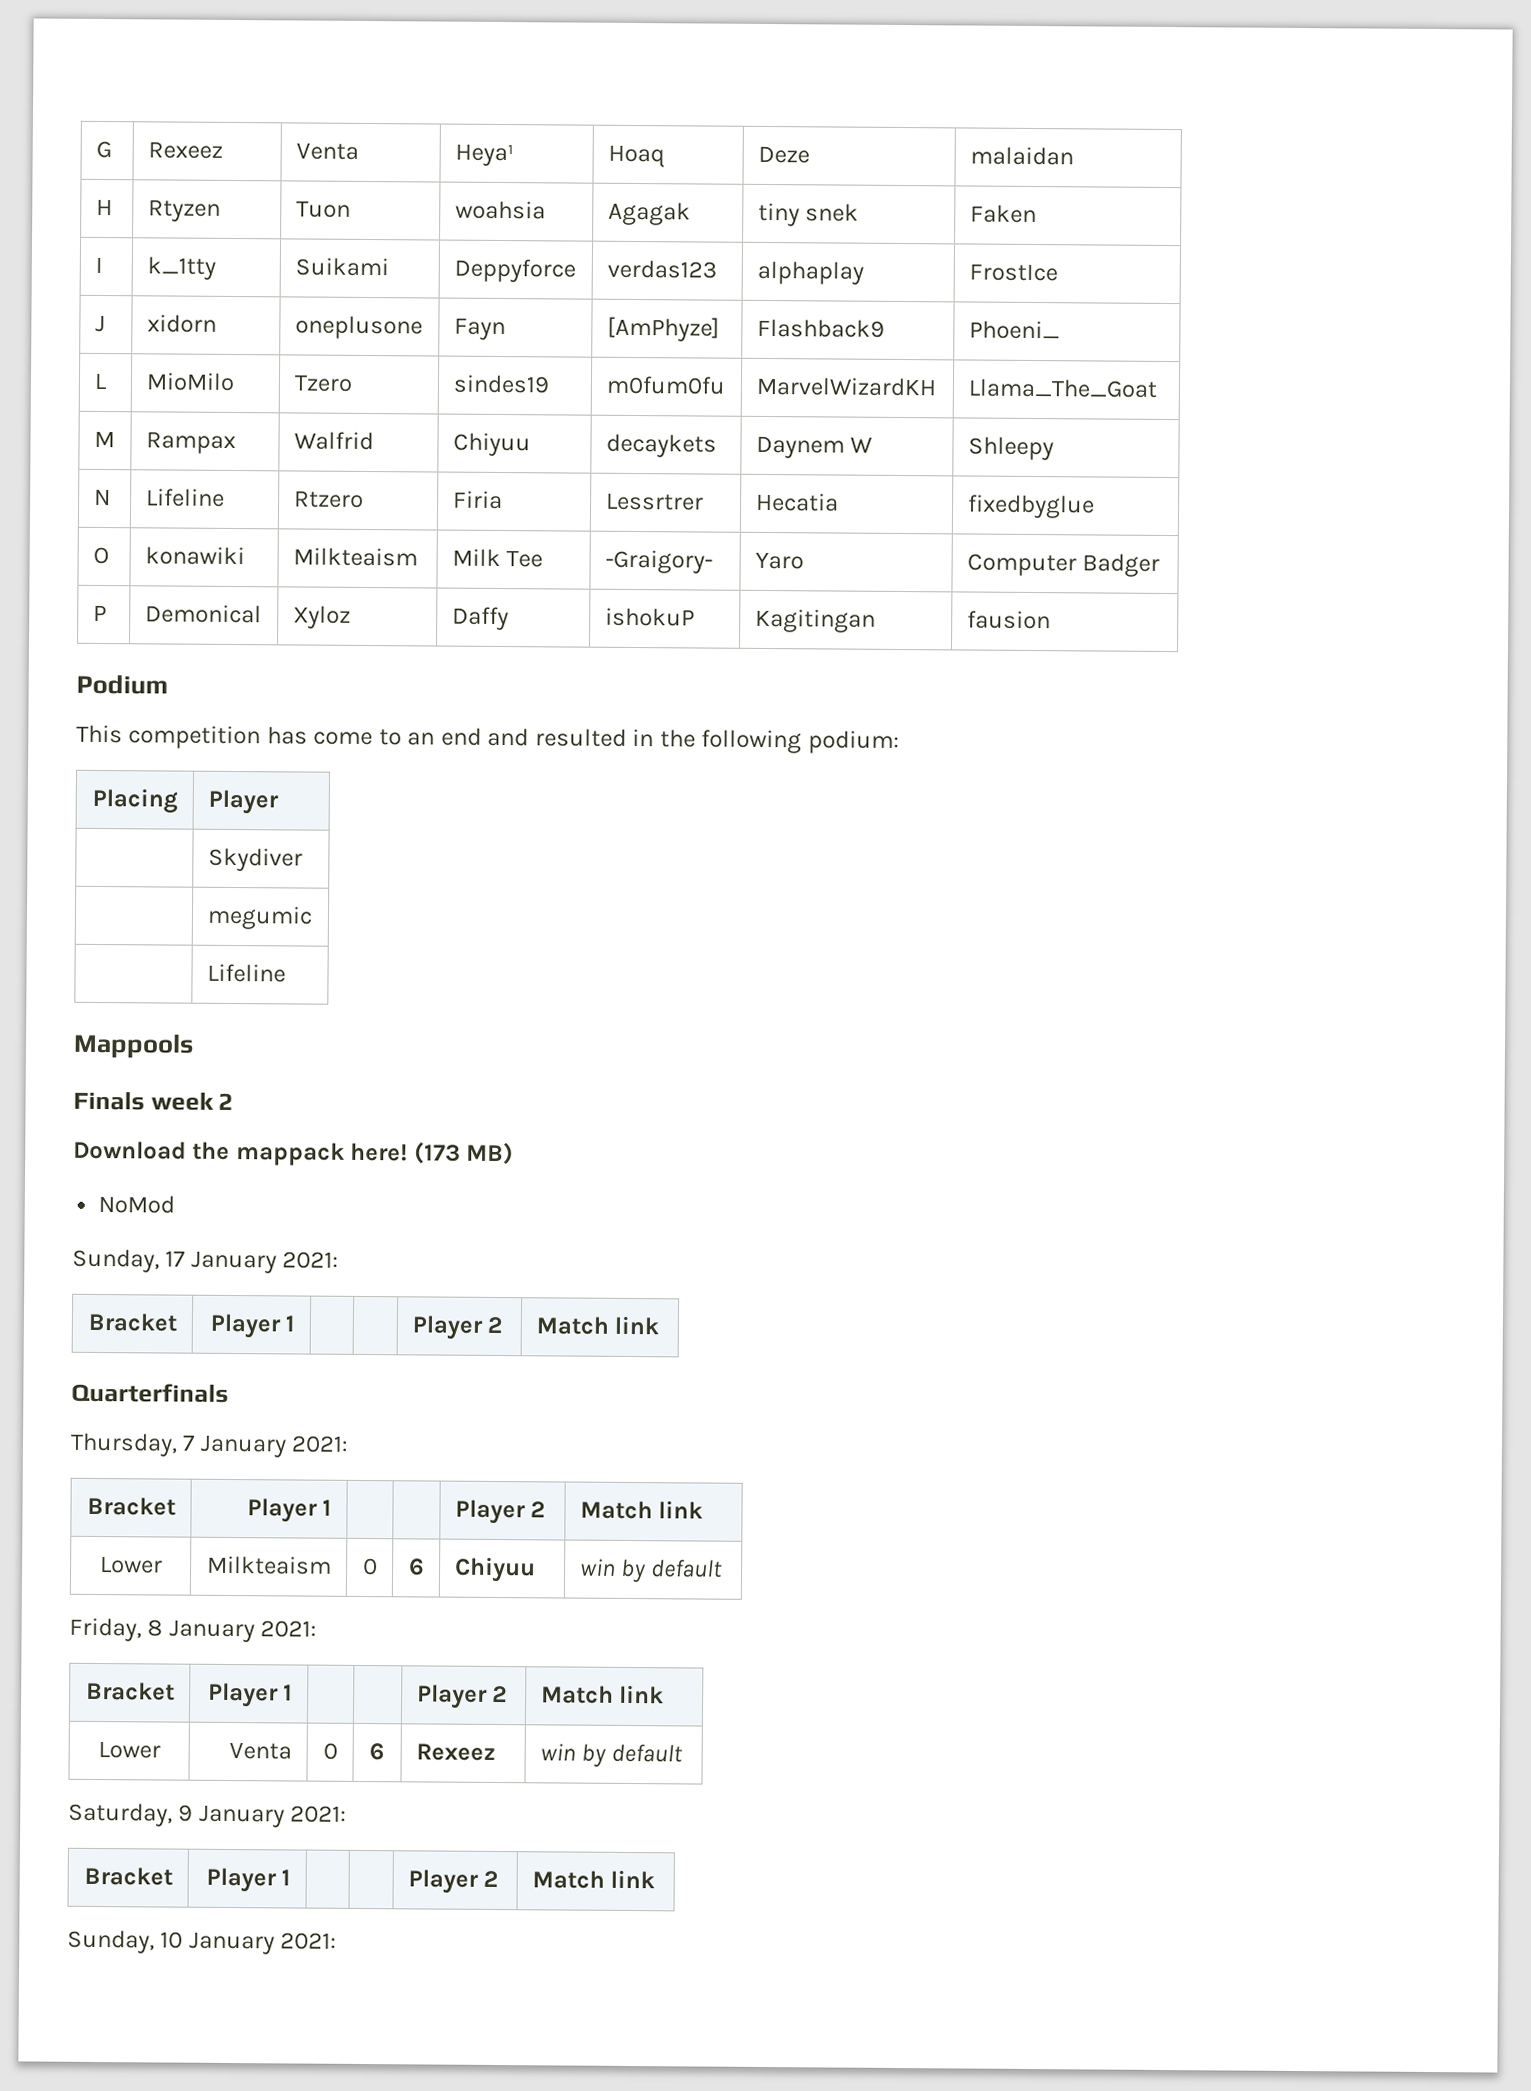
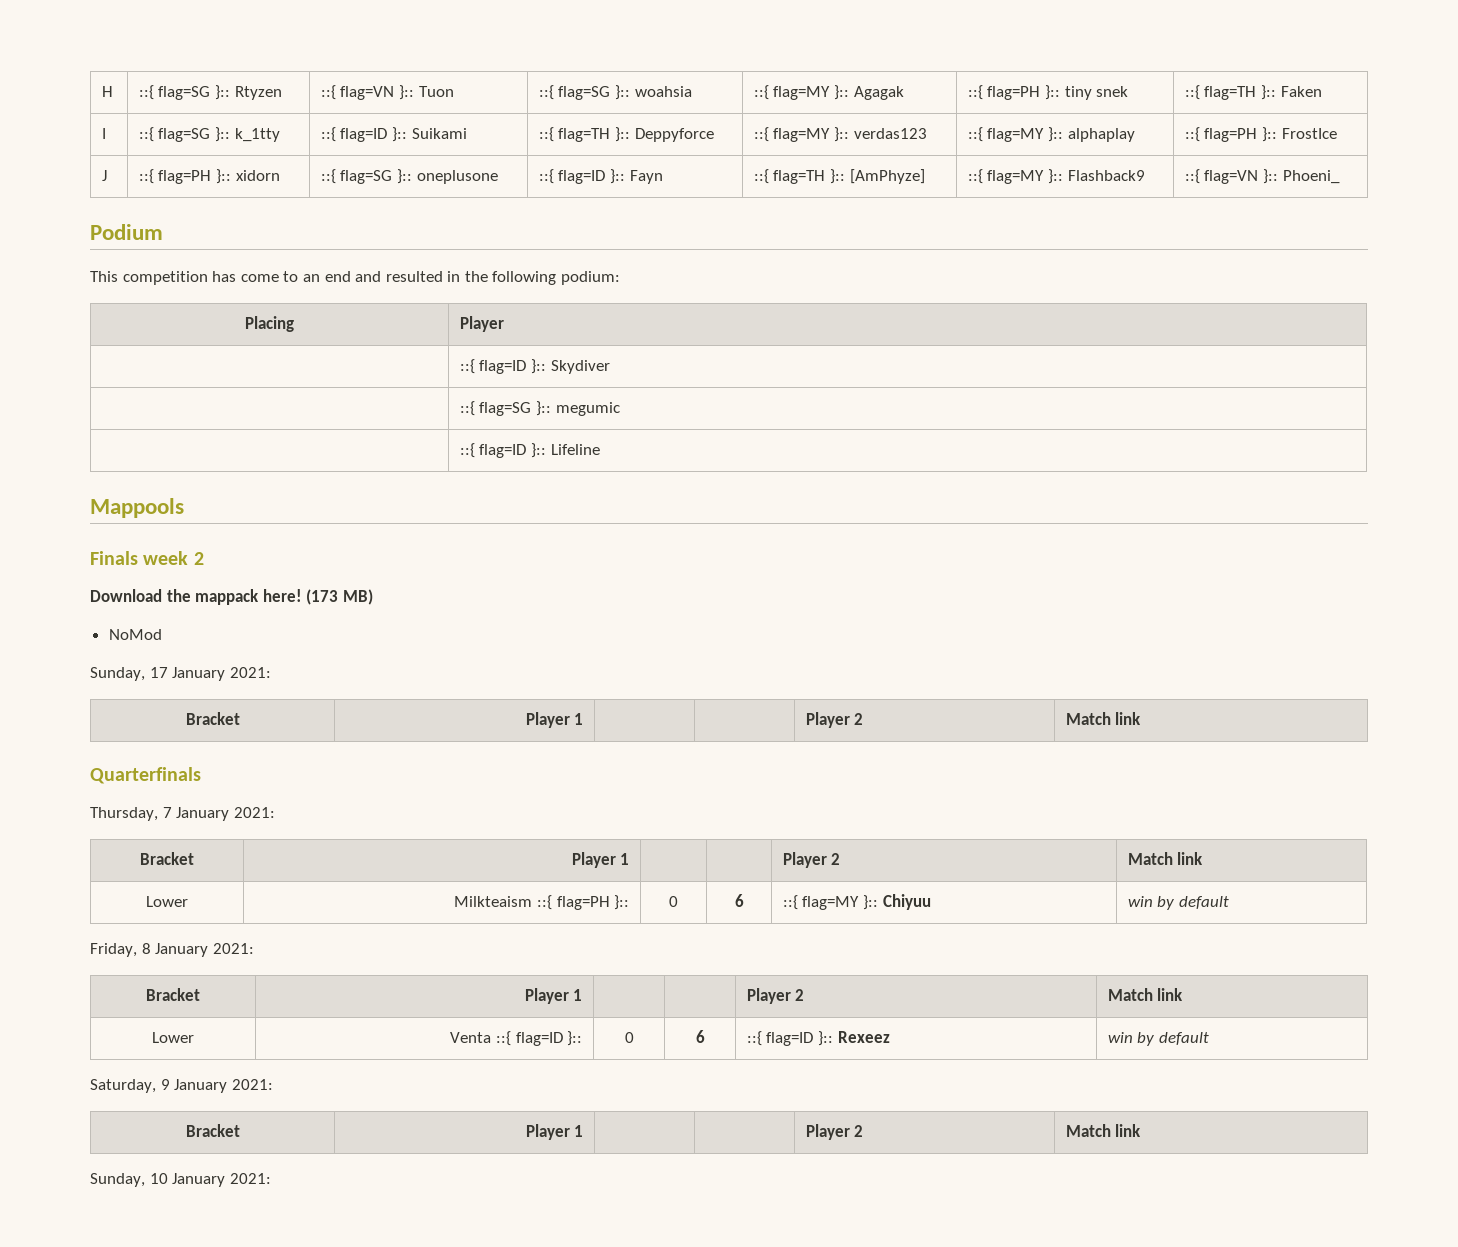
[95,140,112,159] [147,141,223,159] [295,142,359,160] [454,143,514,167] [607,144,665,168] [757,145,810,164] [969,146,1074,166] [95,198,113,216] [147,199,221,222] [295,200,351,218] [454,200,546,220] [607,201,691,226] G | Rexeez | Venta | Heya¹ | Hoaq | Deze | malaidan // H | Rtyzen | Tuon | woahsia | Agagak | -> [101,86,113,97] [138,85,282,100] [320,85,454,100] [538,85,692,100] [753,85,904,100] [967,85,1061,100] H | ::{ flag=SG }:: Rtyzen | ::{ flag=VN }:: Tuon | ::{ flag=SG }:: woahsia | ::{ flag=MY }:: Agagak | ::{ flag=PH }::
(860, 212) none -> [1184,85,1277,100] ::{ flag=TH }::
[146,256,216,280] [294,257,389,277] [453,258,576,283] [606,259,717,279] [756,260,864,285] [968,263,1058,282] [94,314,106,333] [146,314,217,333] [294,315,423,340] [453,317,506,341] [606,316,720,342] [756,318,885,338] [968,320,1060,340] [93,372,107,390] [145,372,235,391] [293,374,353,392] [452,374,550,394] [605,375,726,395] [755,376,937,397] [967,378,1158,398] [93,430,115,448] [145,431,236,455] [293,431,374,451] [452,432,531,457] [605,433,717,458] [755,435,874,459] [967,436,1054,461] [93,488,111,506] [145,488,225,507] [293,490,364,508] [452,490,503,510] [605,492,704,511] [755,492,839,512] [966,494,1095,519] [92,546,109,565] [144,546,245,566] [292,547,418,567] [451,548,544,568] [604,549,713,574] [754,551,804,570] [966,553,1161,577] [92,604,107,622] [144,604,262,624] [292,605,351,629] [451,606,509,631] [604,607,695,627] [754,608,876,633] [966,610,1051,630] k_1tty | Suikami | Deppyforce | verdas123 | alphaplay | FrostIce // J | xidorn | oneplusone | Fayn | [AmPhyze] | Flashback9 | Phoeni_ // L | MioMilo | Tzero | sindes19 | m0fum0fu | MarvelWizardKH | Llama_The_Goat // M | Rampax | Walfrid | Chiyuu | decaykets | Daynem W | Shleepy // N | Lifeline | Rtzero | Firia | Lessrtrer | Hecatia | fixedbyglue // O | konawiki | Milkteaism | Milk Tee | -Graigory- | Yaro | Computer Badger // P | Demonical | Xyloz | Daffy | ishokuP | Kagitingan | fausion -> [138,127,280,142] [320,127,467,142] [538,127,714,142] [753,127,927,142] [967,127,1135,142] [1184,127,1337,142] [101,170,107,181] [138,169,280,184] [320,169,498,184] [538,169,663,184] [753,169,925,184] [967,169,1145,184] [1184,169,1340,184] ::{ flag=SG }:: k_1tty | ::{ flag=ID }:: Suikami | ::{ flag=TH }:: Deppyforce | ::{ flag=MY }:: verdas123 | ::{ flag=MY }:: alphaplay | ::{ flag=PH }:: FrostIce // J | ::{ flag=PH }:: xidorn | ::{ flag=SG }:: oneplusone | ::{ flag=ID }:: Fayn | ::{ flag=TH }:: [AmPhyze] | ::{ flag=MY }:: Flashback9 | ::{ flag=VN }:: Phoeni_
[207,847,303,872] [206,905,313,930] Skydiver // | megumic // | -> [459,359,610,374] [459,401,620,416] [459,443,547,458] ::{ flag=ID }:: Skydiver // | ::{ flag=SG }:: megumic // | ::{ flag=ID }::
[362,1557,378,1576] [408,1558,425,1576] | 0 | 6 | -> [536,895,630,910] [669,896,678,907] [734,894,744,907] [782,895,879,910] ::{ flag=PH }:: | 0 | 6 | ::{ flag=MY }::
[322,1742,338,1760] [369,1743,385,1761] | 0 | 6 | -> [495,1031,583,1046] [624,1032,634,1043] [695,1030,705,1043] [746,1031,834,1046] ::{ flag=ID }:: | 0 | 6 | ::{ flag=ID }::

